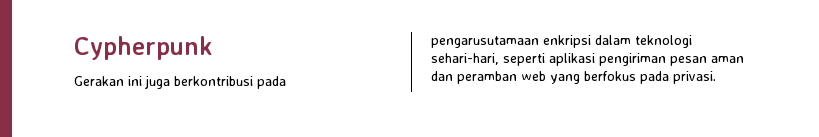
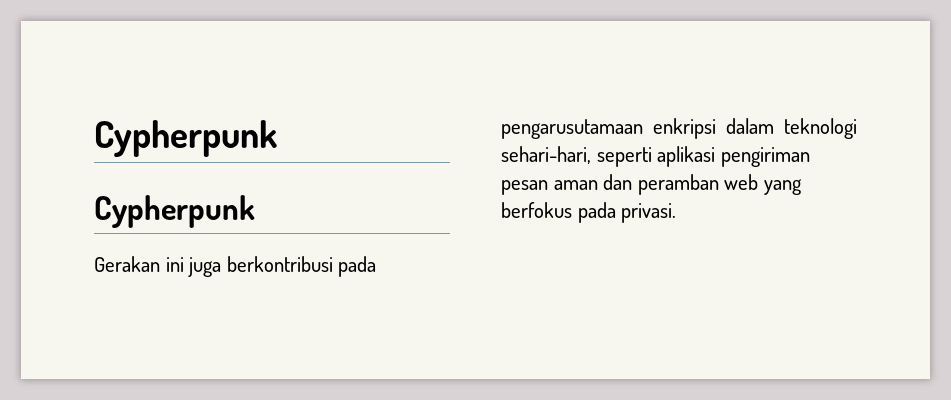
[74,36,212,60] Cypherpunk -> [94,120,277,157] [94,195,255,228] Cypherpunk // Cypherpunk

